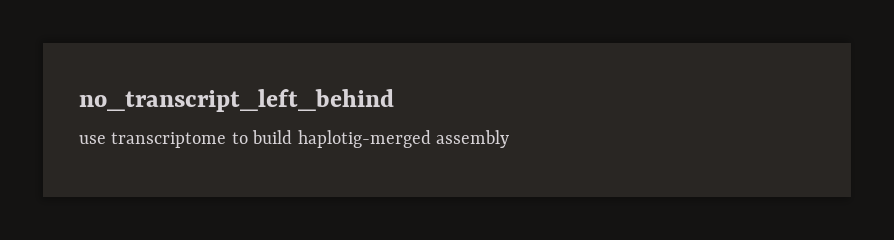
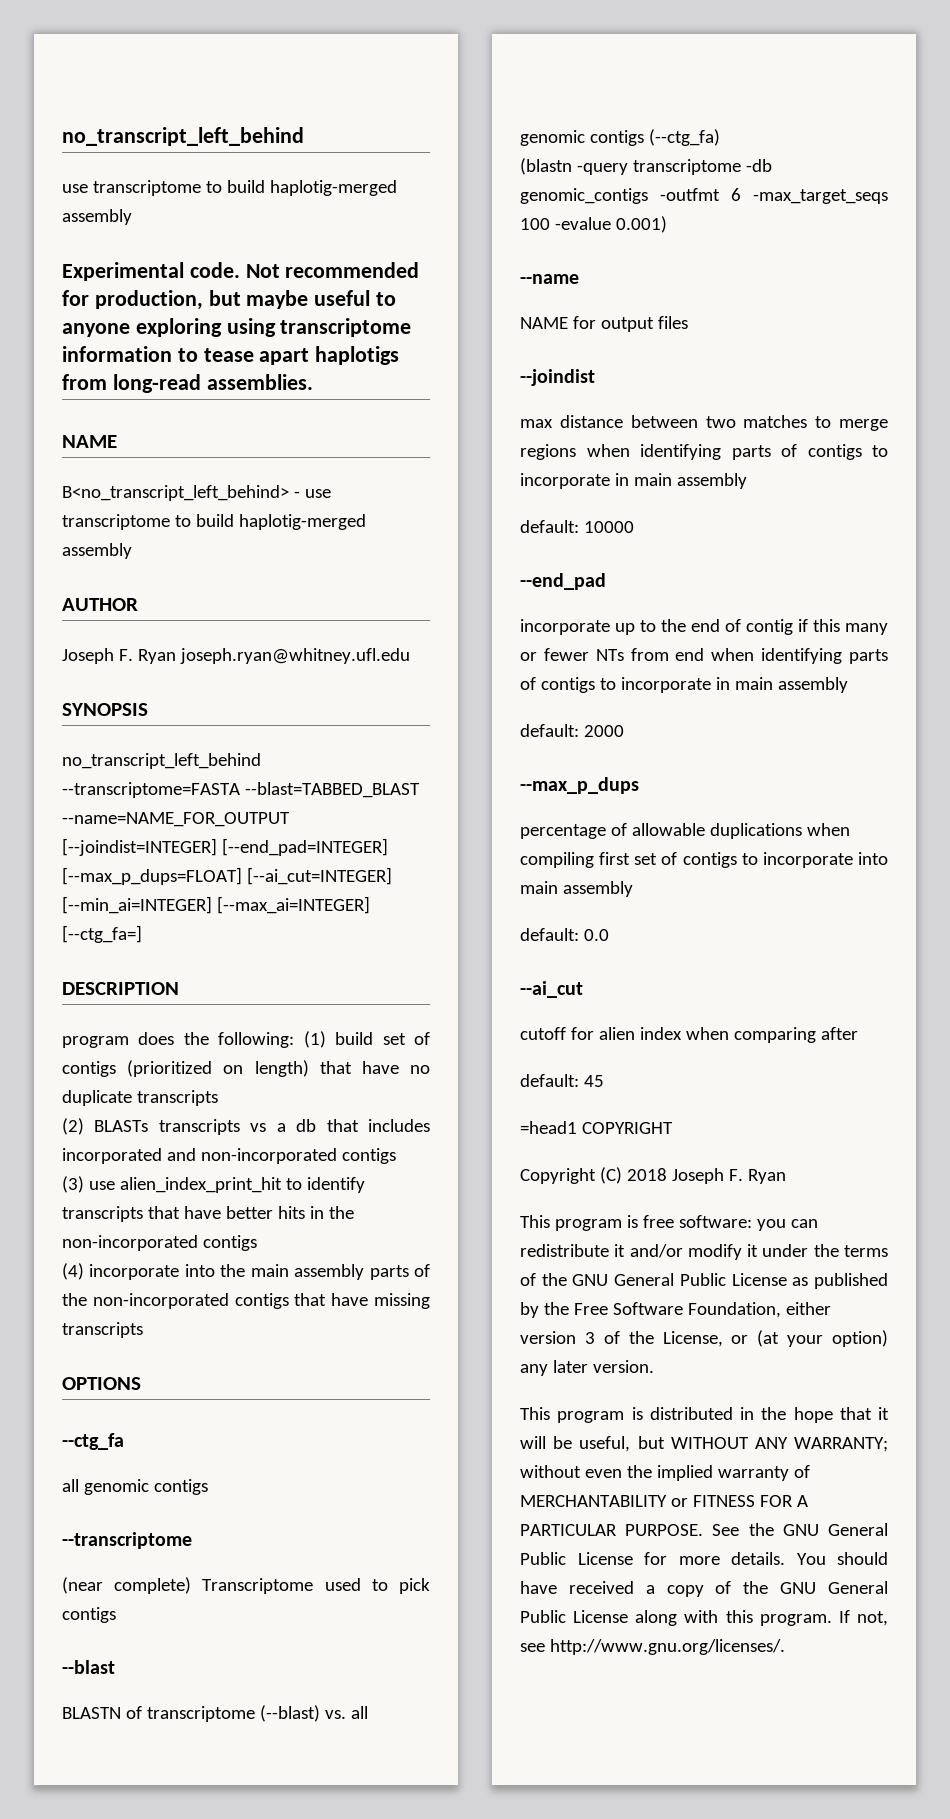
(509, 139) none -> [62,262,420,281] [62,290,397,310] [62,318,412,337] [62,346,400,365] [62,374,313,393] [62,435,117,448] [62,485,331,501] [62,514,366,530] [62,543,132,559] [62,598,138,611] [62,648,410,664] [62,703,148,716] [62,753,261,769] [62,782,420,798] [62,812,290,827] [62,838,388,856] [62,867,392,885] [62,896,370,914] [62,925,142,943] [62,982,179,995] [62,1031,430,1048] [62,1060,430,1077] [62,1090,218,1106] [62,1118,430,1135] [62,1148,396,1164] [62,1176,365,1193] [62,1206,354,1222] [62,1235,257,1251] [62,1263,430,1280] [62,1293,430,1309] [62,1322,143,1338] [62,1377,141,1390] [62,1433,124,1450] [62,1479,208,1495] [62,1532,192,1549] [62,1577,430,1594] [62,1607,116,1623] [62,1660,115,1674] [62,1705,368,1722] [520,129,720,146] [520,158,772,175] [520,188,888,204] [520,216,667,233] [520,274,579,284] [520,316,688,332] [520,369,595,386] [520,415,888,431] [520,444,888,460] [520,473,747,489] [520,520,634,533] [520,573,606,590] [520,619,888,635] [520,648,888,664] [520,677,848,693] [520,724,624,737] [520,777,639,794] [520,823,850,839] [520,852,888,868] [520,881,633,897] [520,928,609,941] [520,981,583,998] [520,1027,858,1043] [520,1074,604,1087] [520,1121,673,1134] [520,1167,786,1184] [520,1215,818,1231] [520,1244,888,1260] [520,1273,888,1289] [520,1302,831,1318] [520,1330,888,1347] [520,1360,654,1376] [520,1407,889,1423] [520,1436,888,1452] [520,1465,810,1481] [520,1495,808,1507] [520,1523,888,1536] [520,1552,888,1565] [520,1581,888,1597] [520,1610,888,1626] [520,1639,785,1655] // Experimental code. Not recommended for production, but maybe useful to anyone exploring using transcriptome information to tease apart haplotigs from long-read assemblies. // NAME // B<no_transcript_left_behind> - use transcriptome to build haplotig-merged assembly // AUTHOR // Joseph F. Ryan joseph.ryan@whitney.ufl.edu // SYNOPSIS // no_transcript_left_behind --transcriptome=FASTA --blast=TABBED_BLAST --name=NAME_FOR_OUTPUT [--joindist=INTEGER] [--end_pad=INTEGER] [--max_p_dups=FLOAT] [--ai_cut=INTEGER] [--min_ai=INTEGER] [--max_ai=INTEGER] [--ctg_fa=] // DESCRIPTION // program does the following: (1) build set of contigs (prioritized on length) that have no duplicate transcripts // (2) BLASTs transcripts vs a db that includes incorporated and non-incorporated contigs // (3) use alien_index_print_hit to identify transcripts that have better hits in the non-incorporated contigs // (4) incorporate into the main assembly parts of the non-incorporated contigs that have missing transcripts // OPTIONS // --ctg_fa // all genomic contigs // --transcriptome // (near complete) Transcriptome used to pick contigs // --blast // BLASTN of transcriptome (--blast) vs. all genomic contigs (--ctg_fa) // (blastn -query transcriptome -db genomic_contigs -outfmt 6 -max_target_seqs 100 -evalue 0.001) // --name // NAME for output files // --joindist // max distance between two matches to merge regions when identifying parts of contigs to incorporate in main assembly // default: 10000 // --end_pad // incorporate up to the end of contig if this many or fewer NTs from end when identifying parts of contigs to incorporate in main assembly // default: 2000 // --max_p_dups // percentage of allowable duplications when compiling first set of contigs to incorporate into main assembly // default: 0.0 // --ai_cut // cutoff for alien index when comparing after // default: 45 // =head1 COPYRIGHT // Copyright (C) 2018 Joseph F. Ryan // This program is free software: you can redistribute it and/or modify it under the terms of the GNU General Public License as published by the Free Software Foundation, either version 3 of the License, or (at your option) any later version. // This program is distributed in the hope that it will be useful, but WITHOUT ANY WARRANTY; without even the implied warranty of MERCHANTABILITY or FITNESS FOR A PARTICULAR PURPOSE. See the GNU General Public License for more details. You should have received a copy of the GNU General Public License along with this program. If not, see http://www.gnu.org/licenses/.

